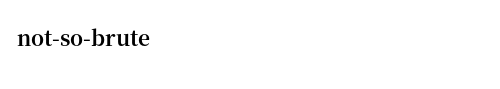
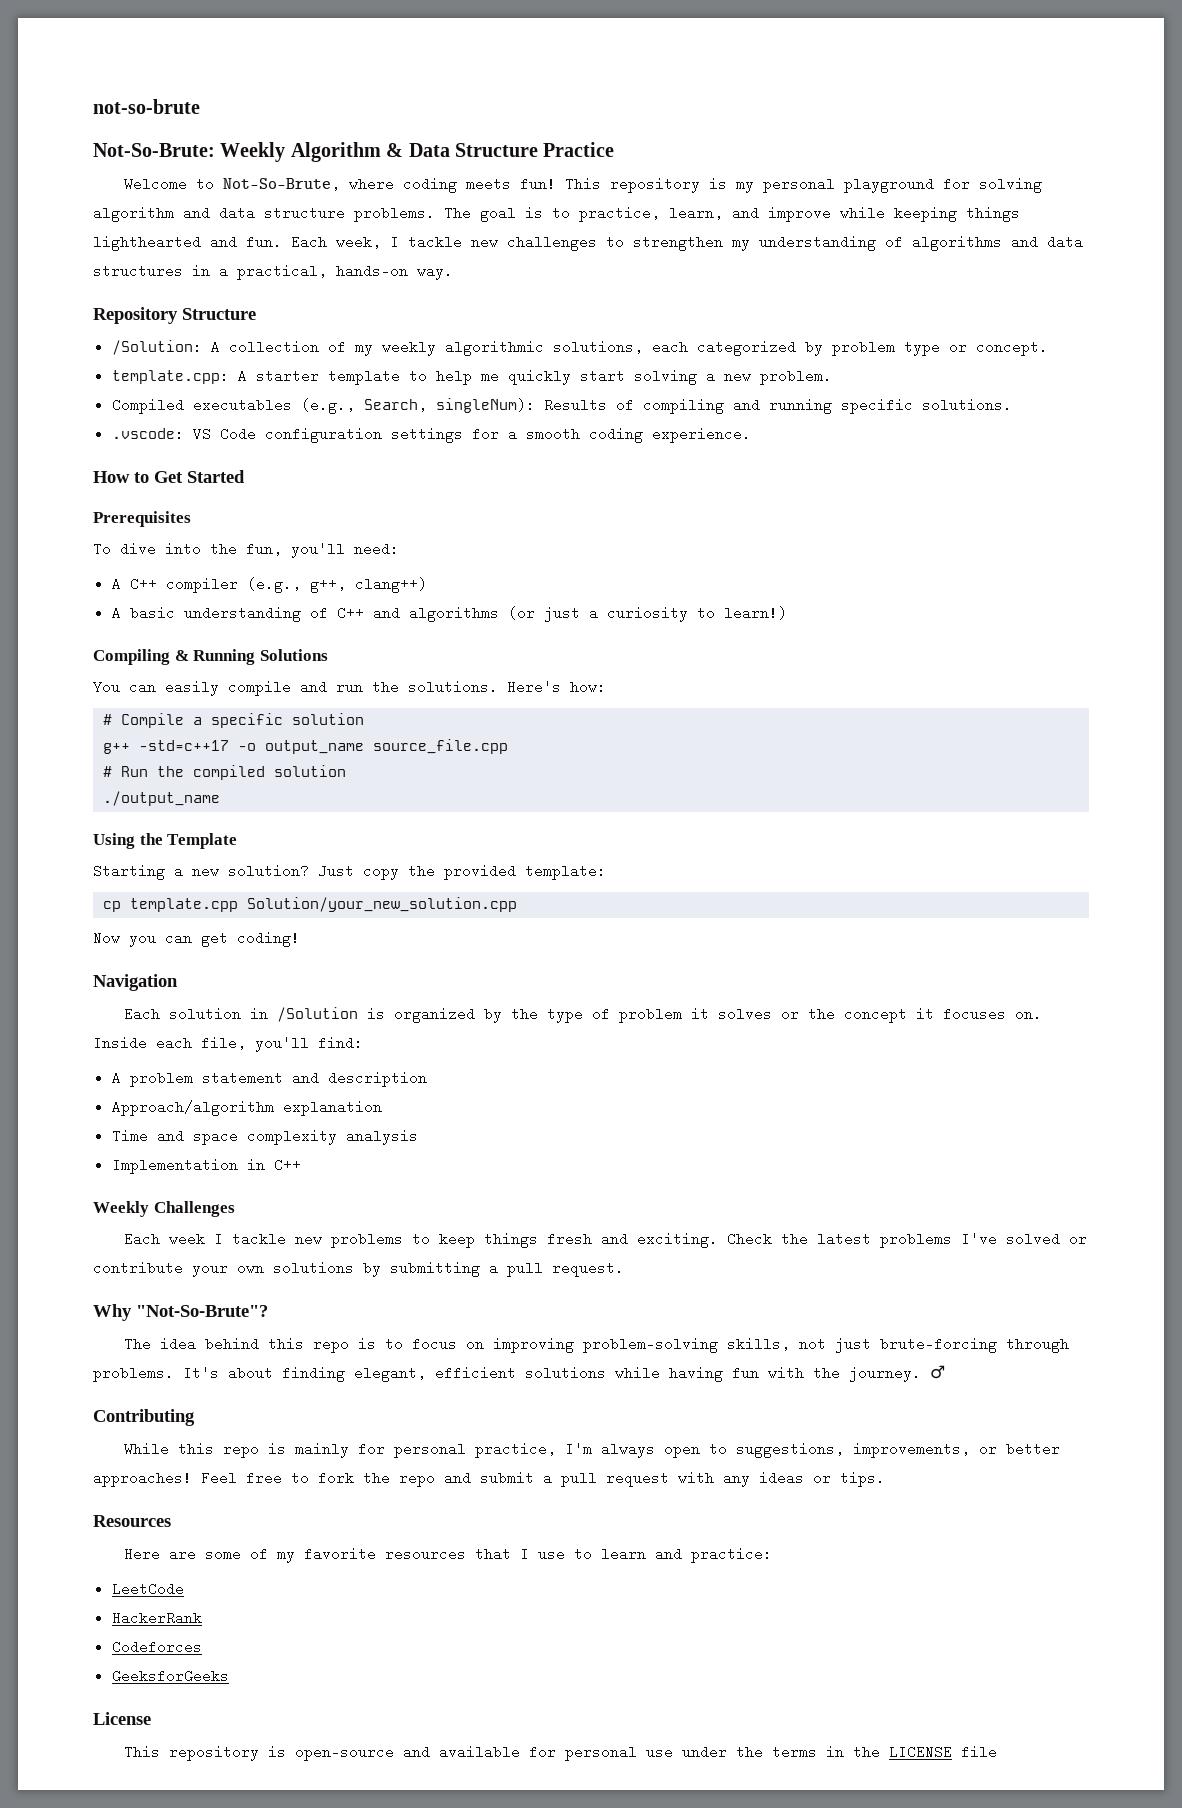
(150, 37) none -> [93,142,615,162] [123,177,1042,193] [93,206,1020,222] [93,235,1083,251] [93,264,453,280] [93,307,256,324] [111,340,1048,356] [111,369,832,385] [111,398,1012,414] [111,427,751,443] [93,470,245,483] [93,511,191,527] [93,542,399,558] [111,577,427,593] [111,606,787,622] [93,649,328,665] [93,680,606,696] [103,713,365,728] [103,739,509,754] [103,765,347,780] [103,791,221,806] [93,833,238,849] [93,864,606,880] [103,897,518,912] [93,931,300,947] [93,974,178,991] [123,1007,1042,1023] [93,1036,363,1052] [111,1071,427,1087] [111,1100,382,1116] [111,1129,418,1145] [111,1158,301,1174] [93,1201,235,1217] [123,1232,1087,1248] [93,1261,624,1277] [93,1304,268,1321] [123,1337,1069,1353] [93,1365,945,1382] [93,1409,195,1426] [123,1442,1060,1458] [93,1471,885,1487] [93,1515,171,1527] [123,1547,772,1563] [111,1582,184,1596] [111,1611,202,1625] [111,1640,202,1654] [111,1669,229,1683] [93,1712,151,1725] [123,1745,997,1761] // Not-So-Brute: Weekly Algorithm & Data Structure Practice // Welcome to Not-So-Brute, where coding meets fun! This repository is my personal playground for solving algorithm and data structure problems. The goal is to practice, learn, and improve while keeping things lighthearted and fun. Each week, I tackle new challenges to strengthen my understanding of algorithms and data structures in a practical, hands-on way. // Repository Structure // /Solution: A collection of my weekly algorithmic solutions, each categorized by problem type or concept. // template.cpp: A starter template to help me quickly start solving a new problem. // Compiled executables (e.g., Search, singleNum): Results of compiling and running specific solutions. // .vscode: VS Code configuration settings for a smooth coding experience. // How to Get Started // Prerequisites // To dive into the fun, you'll need: // A C++ compiler (e.g., g++, clang++) // A basic understanding of C++ and algorithms (or just a curiosity to learn!) // Compiling & Running Solutions // You can easily compile and run the solutions. Here's how: // # Compile a specific solution // g++ -std=c++17 -o output_name source_file.cpp // # Run the compiled solution // ./output_name // Using the Template // Starting a new solution? Just copy the provided template: // cp template.cpp Solution/your_new_solution.cpp // Now you can get coding! // Navigation // Each solution in /Solution is organized by the type of problem it solves or the concept it focuses on. Inside each file, you'll find: // A problem statement and description // Approach/algorithm explanation // Time and space complexity analysis // Implementation in C++ // Weekly Challenges // Each week I tackle new problems to keep things fresh and exciting. Check the latest problems I've solved or contribute your own solutions by submitting a pull request. // Why "Not-So-Brute"? // The idea behind this repo is to focus on improving problem-solving skills, not just brute-forcing through problems. It's about finding elegant, efficient solutions while having fun with the journey. ♂ // Contributing // While this repo is mainly for personal practice, I'm always open to suggestions, improvements, or better approaches! Feel free to fork the repo and submit a pull request with any ideas or tips. // Resources // Here are some of my favorite resources that I use to learn and practice: // LeetCode // HackerRank // Codeforces // GeeksforGeeks // License // This repository is open-source and available for personal use under the terms in the LICENSE file

